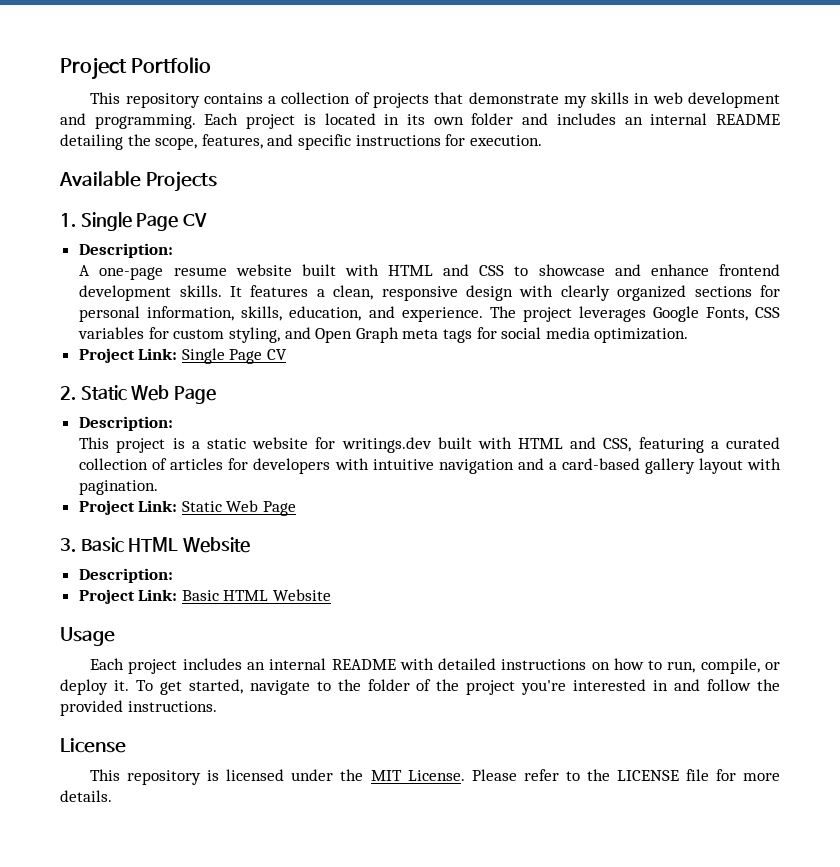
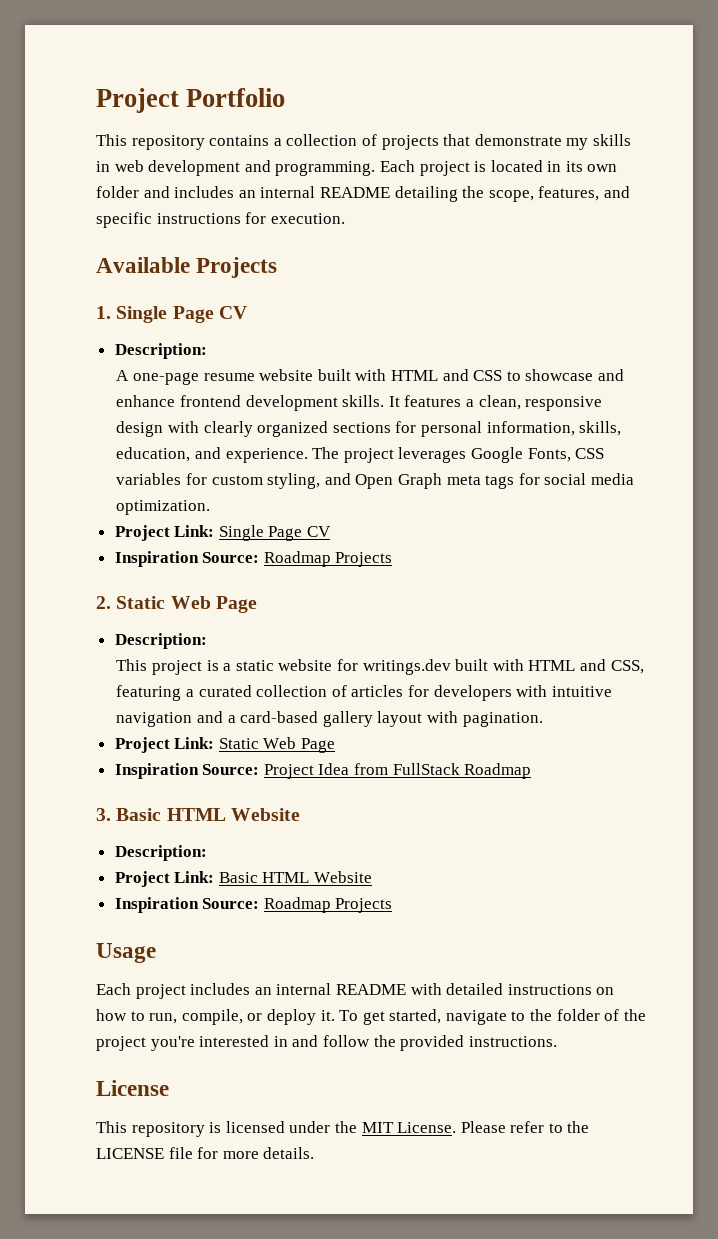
(288, 354) none -> [114,551,393,567] // Inspiration Source: Roadmap Projects
(297, 508) none -> [114,763,532,779] // Inspiration Source: Project Idea from FullStack Roadmap
(332, 595) none -> [114,897,393,913] // Inspiration Source: Roadmap Projects

